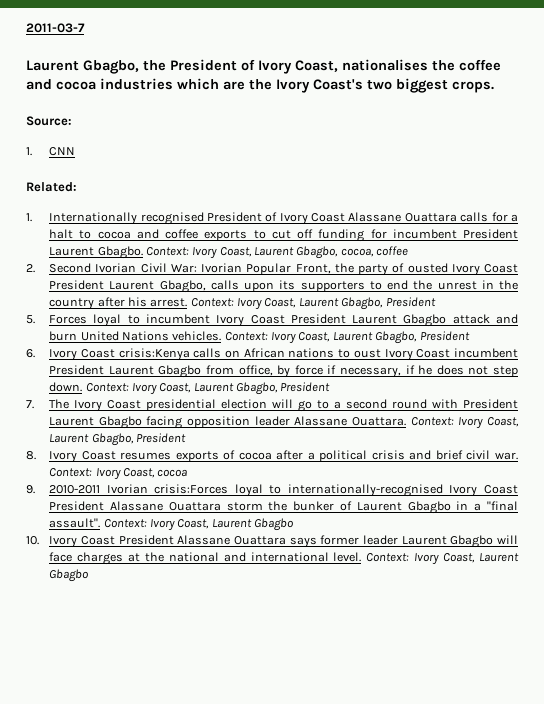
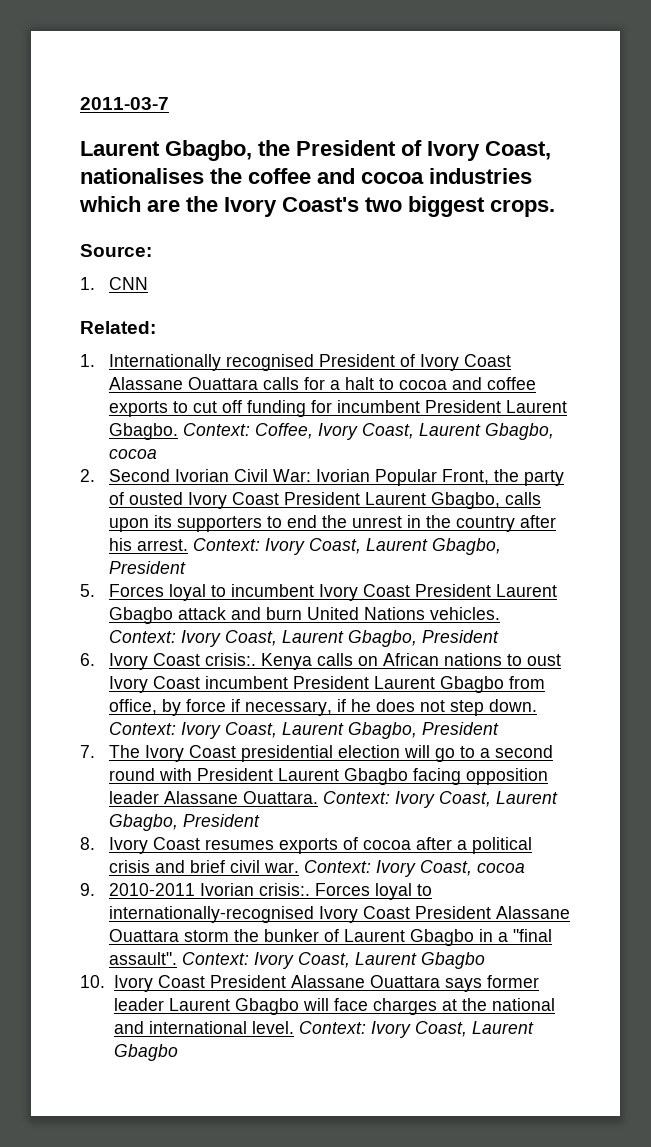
[192,246,409,259] Ivory Coast, Laurent Gbagbo, cocoa, coffee -> [255,423,555,440] [109,449,158,459] Coffee, Ivory Coast, Laurent Gbagbo, cocoa
[118,348,190,361] crisis:Kenya -> [205,653,313,670] crisis:. Kenya
[154,484,229,494] crisis:Forces -> [259,883,371,896] crisis:. Forces

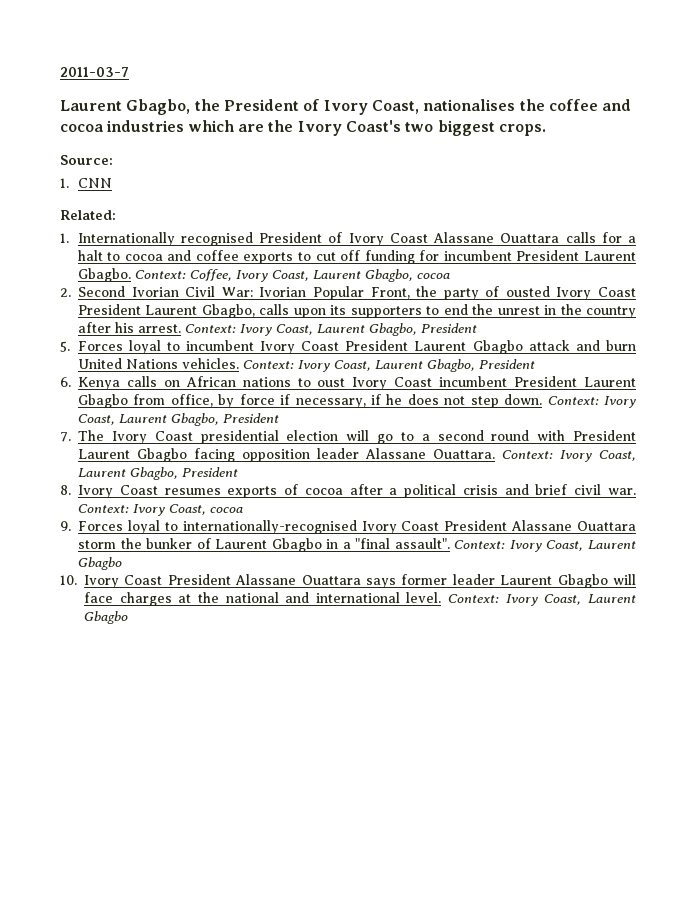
[109,653,257,670] Ivory Coast crisis:. -> (71, 382) none
[109,883,311,896] 2010-2011 Ivorian crisis:. -> (71, 526) none

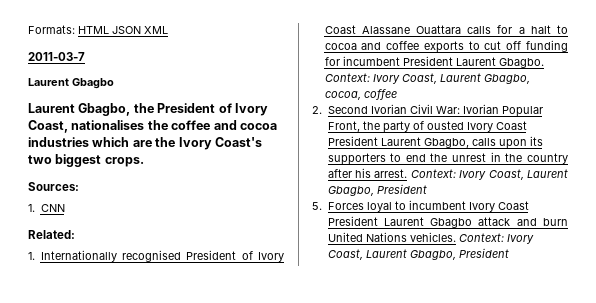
(60, 72) none -> [28,25,168,34] Formats: HTML JSON XML //
(129, 72) none -> [28,78,114,89] // Laurent Gbagbo
[60,155,113,165] Source: -> [28,182,79,191] Sources:
[189,269,450,282] Coffee, Ivory Coast, Laurent Gbagbo, cocoa -> [372,73,530,84] [324,89,397,100] Ivory Coast, Laurent Gbagbo, cocoa, coffee
[60,376,637,390] [78,394,637,408] [78,413,279,426] [60,430,636,444] [78,448,636,462] [78,467,238,480] [60,484,636,498] [78,504,243,516] [60,520,636,534] [78,538,637,552] [78,557,122,570] [60,574,636,588] [84,592,636,606] [84,611,128,624] // 6. Kenya calls on African nations to oust Ivory Coast incumbent President Laurent Gbagbo from office, by force if necessary, if he does not step down. Context: Ivory Coast, Laurent Gbagbo, President // 7. The Ivory Coast presidential election will go to a second round with President Laurent Gbagbo facing opposition leader Alassane Ouattara. Context: Ivory Coast, Laurent Gbagbo, President // 8. Ivory Coast resumes exports of cocoa after a political crisis and brief civil war. Context: Ivory Coast, cocoa // 9. Forces loyal to internationally-recognised Ivory Coast President Alassane Ouattara storm the bunker of Laurent Gbagbo in a "final assault". Context: Ivory Coast, Laurent Gbagbo // 10. Ivory Coast President Alassane Ouattara says former leader Laurent Gbagbo will face charges at the national and international level. Context: Ivory Coast, Laurent Gbagbo -> (509, 253) none

